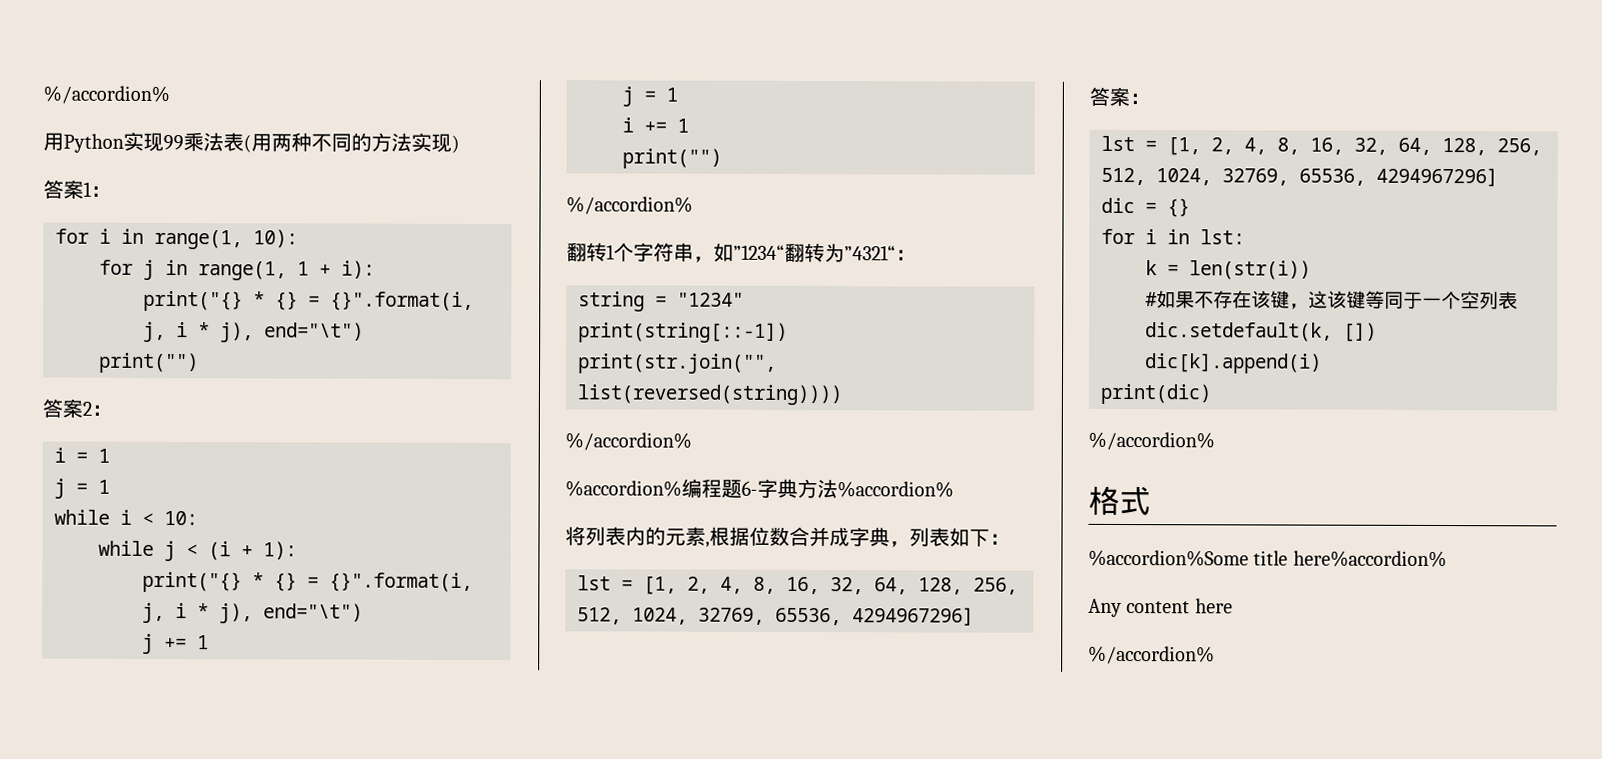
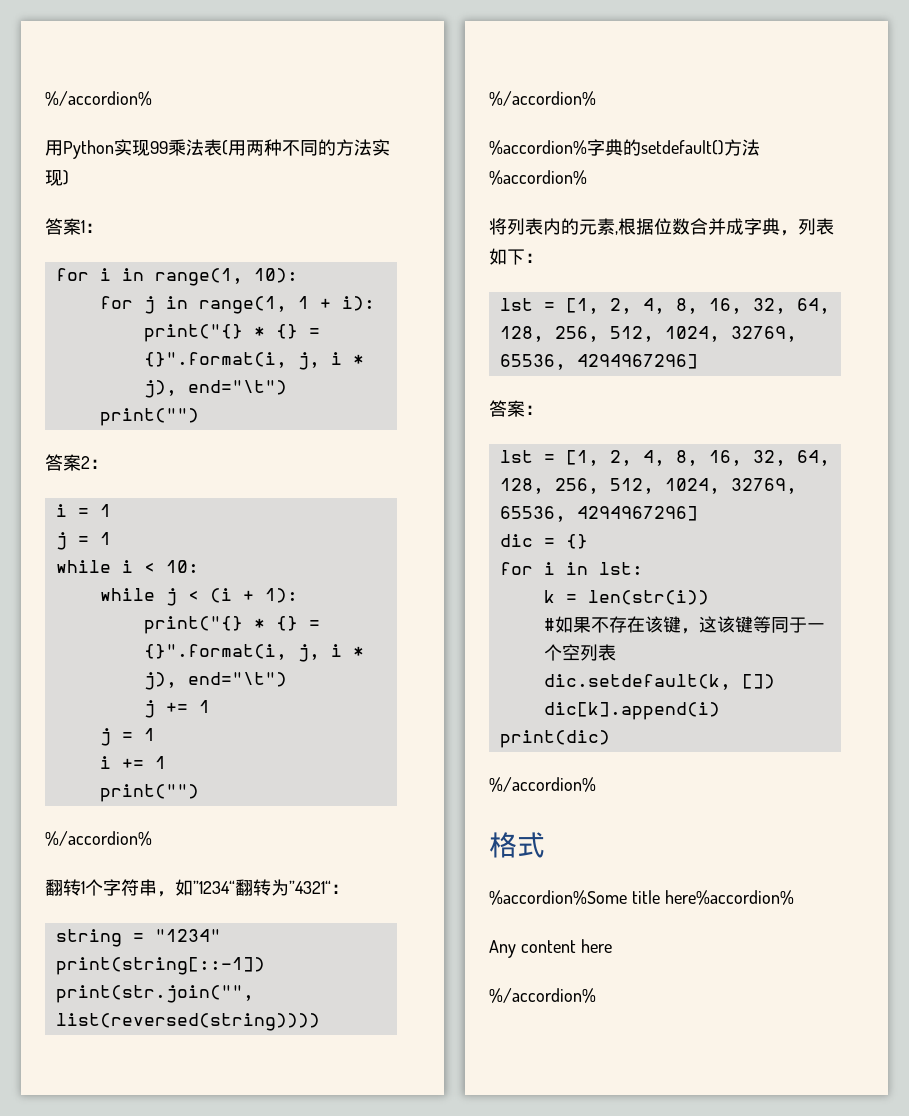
[681,478,798,498] 编程题6-字典 -> [587,139,724,156] 字典的setdefault()

